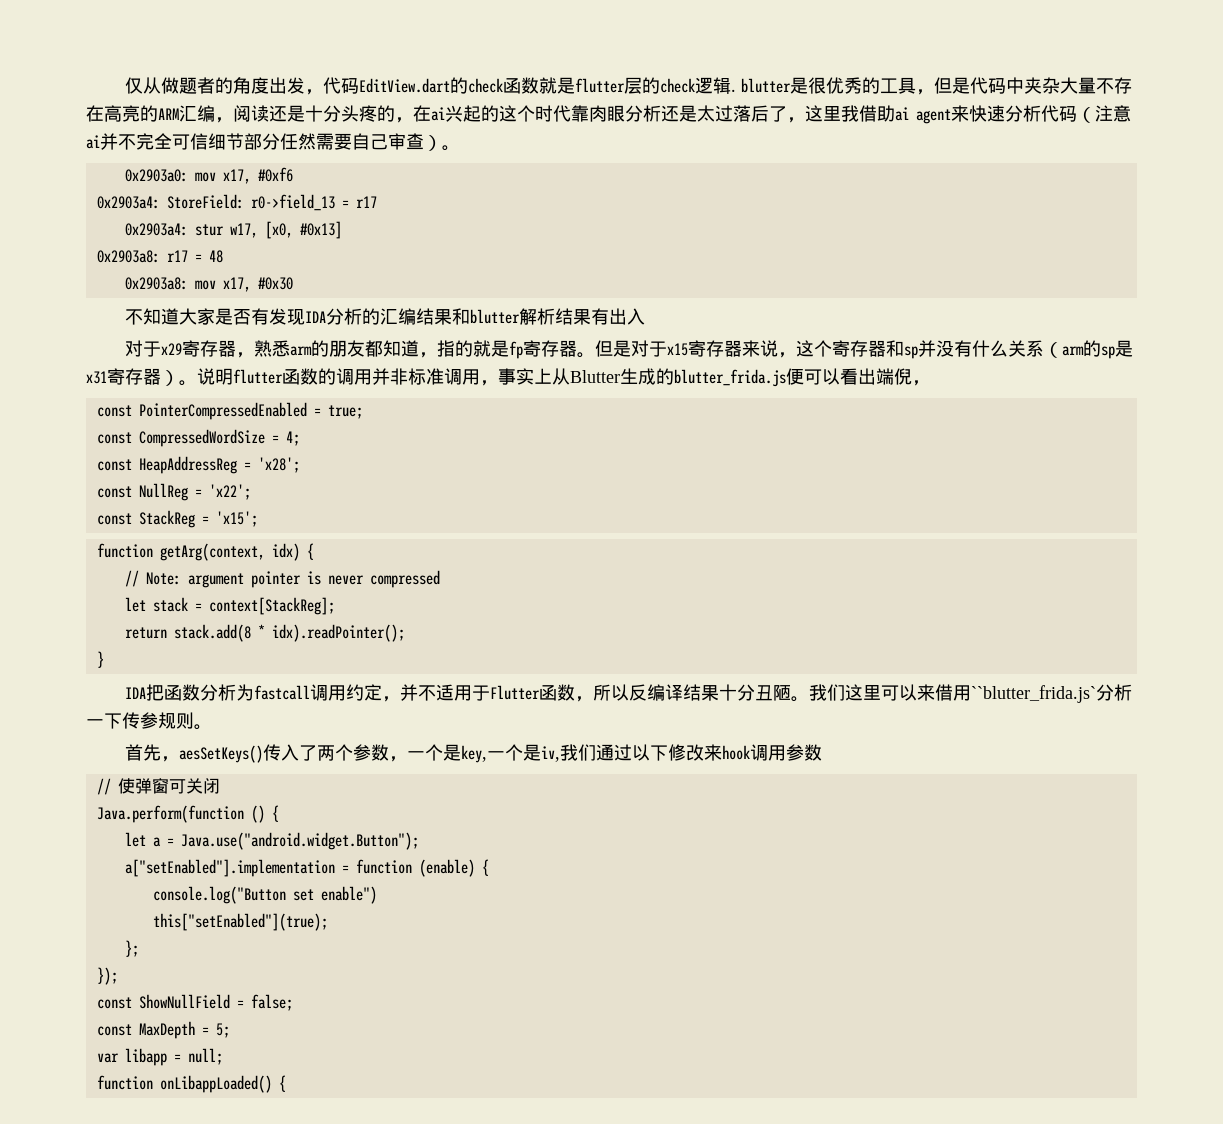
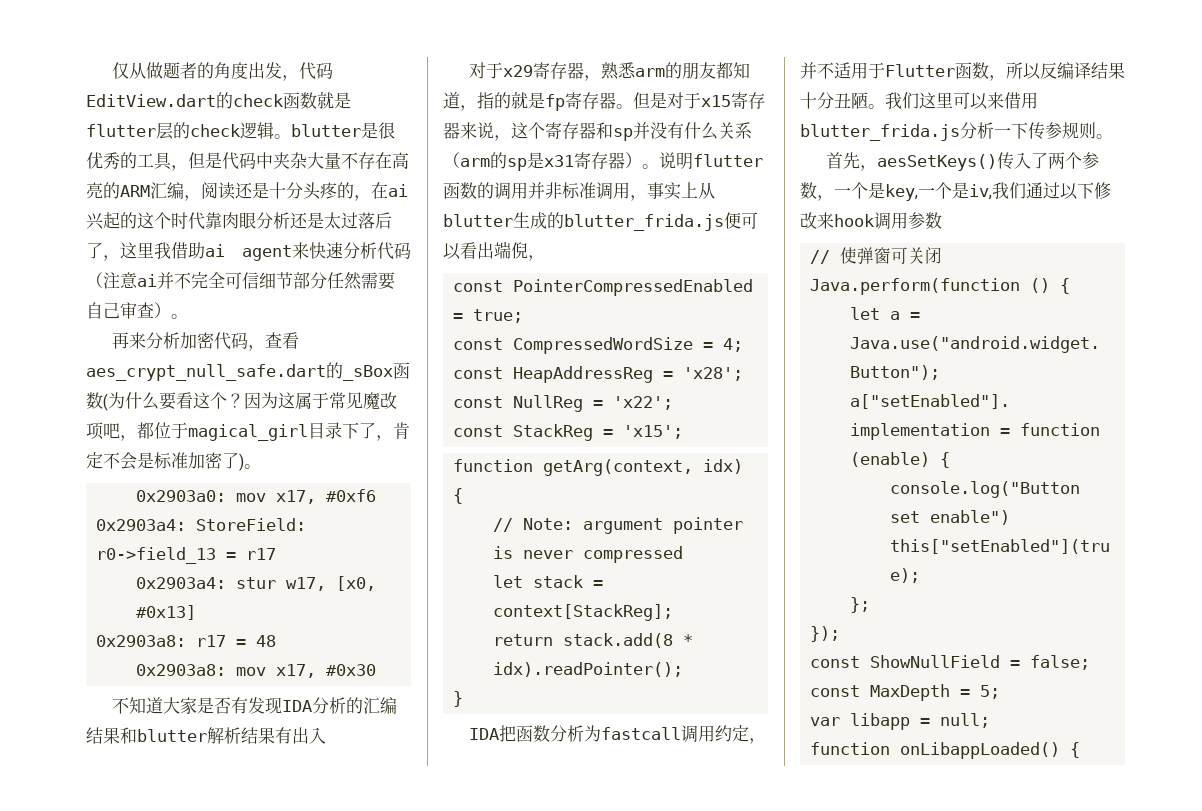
[730,89,736,92] . -> [274,134,291,139] 。
(460, 148) none -> [112,332,300,351] [86,362,410,381] [86,392,397,411] [86,422,410,441] [86,452,261,471] // 再来分析加密代码，查看aes_crypt_null_safe.dart的_sBox函数(为什么要看这个？因为这属于常见魔改项吧，都位于magical_girl目录下了，肯定不会是标准加密了)。
[570,370,620,383] Blutter -> [443,214,513,227] blutter
[970,685,1096,703] ``blutter_frida.js` -> [800,124,960,141] blutter_frida.js

